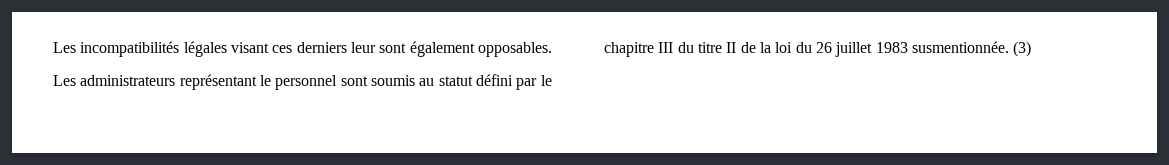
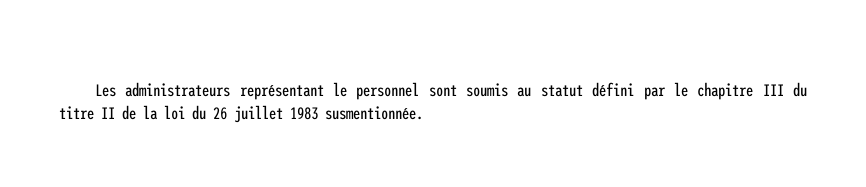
[53,41,552,57] [53,75,76,86] Les incompatibilités légales visant ces derniers leur sont également opposables. // Les -> [94,84,116,97] Les
[1013,41,1032,57] (3) -> (423, 113) none

